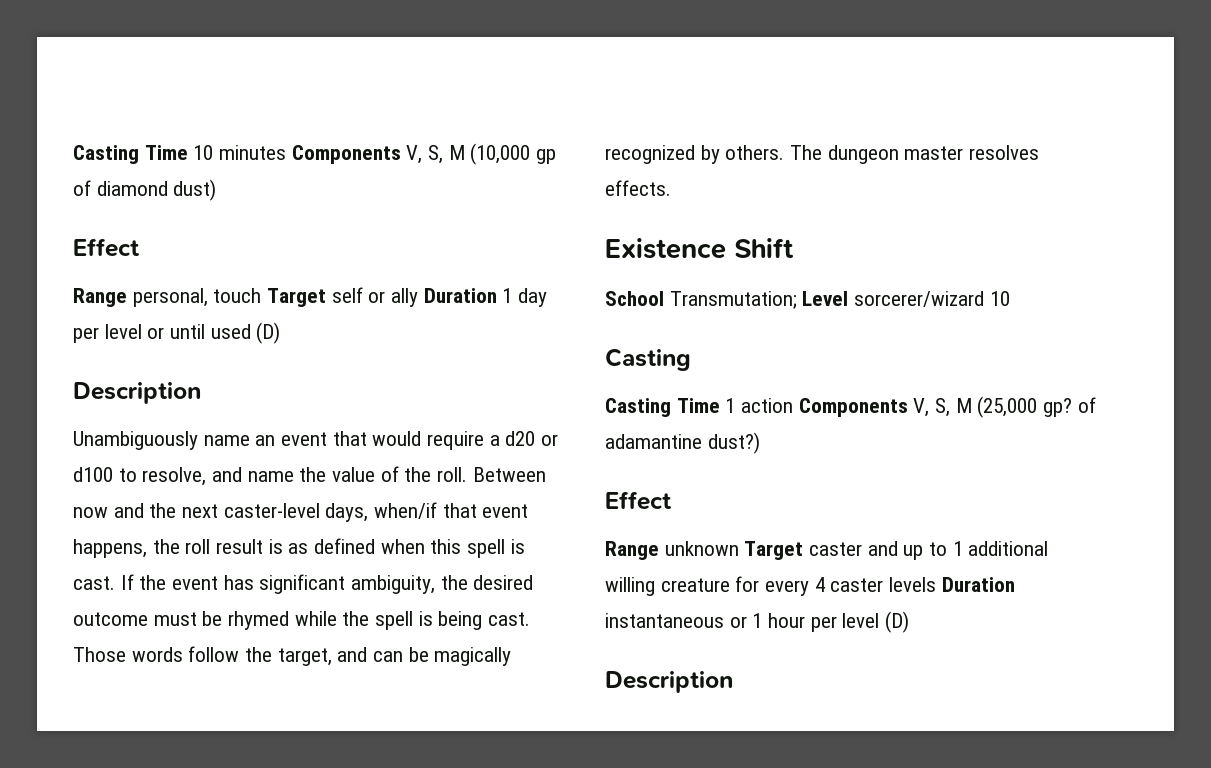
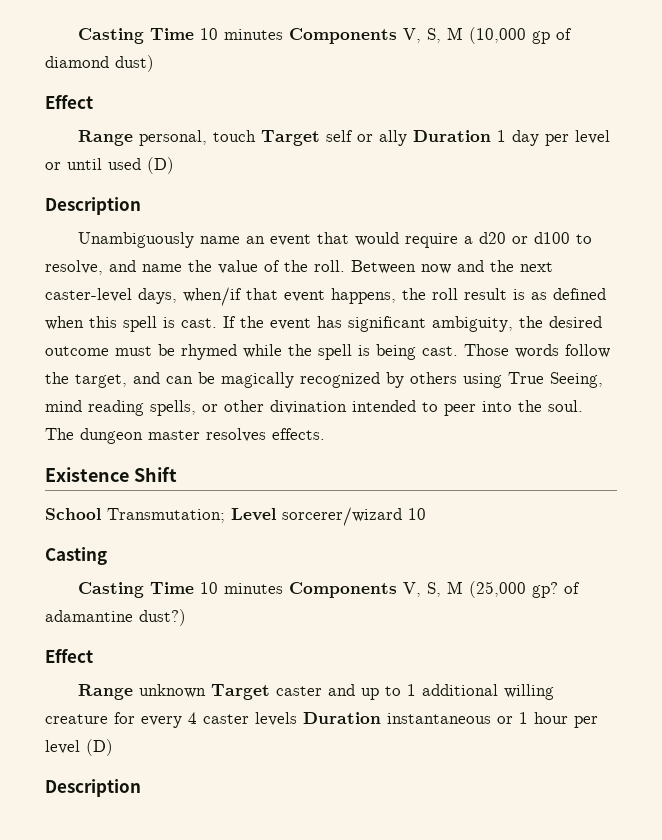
[725,145,785,160] others. -> [410,372,603,388] [45,400,583,416] others using True Seeing, mind reading spells, or other divination intended to peer into the soul.
[725,398,794,413] 1 action -> [200,582,284,594] 10 minutes

